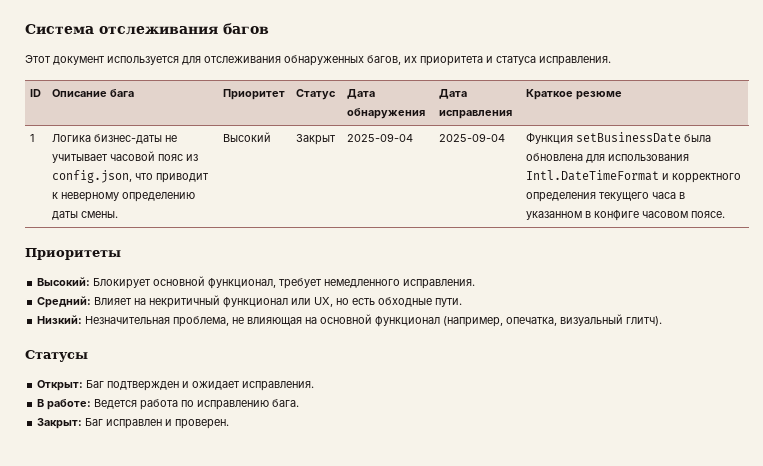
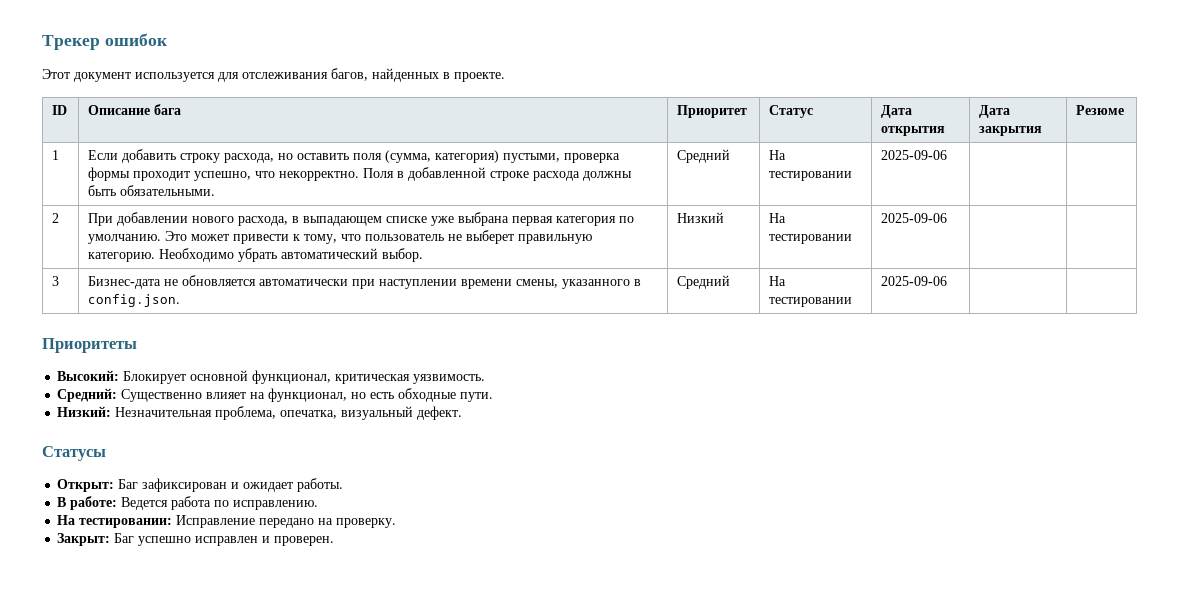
[25,23,269,35] Система отслеживания багов -> [42,33,168,50] Трекер ошибок
[284,55,611,66] обнаруженных багов, их приоритета и статуса исправления. -> [331,68,505,82] багов, найденных в проекте.
[347,108,426,119] [439,89,468,99] [439,110,513,119] [526,89,623,100] [30,134,35,142] [52,134,178,144] [52,151,199,163] [52,170,210,183] [52,192,196,202] [52,211,119,220] [223,132,272,142] [296,134,337,145] [347,133,414,142] [439,133,506,142] [526,132,712,144] [526,153,690,163] [526,170,742,183] [526,192,686,202] [526,210,726,221] обнаружения | Дата исправления | Краткое резюме // 1 | Логика бизнес-даты не учитывает часовой пояс из config.json, что приводит к неверному определению даты смены. | Высокий | Закрыт | 2025-09-04 | 2025-09-04 | Функция setBusinessDate была обновлена для использования Intl.DateTimeFormat и корректного определения текущего часа в указанном в конфиге часовом поясе. -> [881,126,946,136] [979,105,1011,118] [979,126,1043,136] [1076,105,1125,115] [52,150,60,160] [88,149,621,163] [88,167,633,181] [88,185,216,196] [677,149,731,163] [769,150,787,160] [769,171,853,181] [881,150,948,160] [52,213,60,223] [88,212,635,226] [88,230,593,244] [88,248,424,262] [677,212,725,223] [769,213,787,223] [769,234,853,244] [881,213,948,223] [52,276,60,286] [88,275,642,289] [88,294,181,307] [677,275,731,289] [769,276,787,286] [769,297,853,307] [881,276,948,286] открытия | Дата закрытия | Резюме // 1 | Если добавить строку расхода, но оставить поля (сумма, категория) пустыми, проверка формы проходит успешно, что некорректно. Поля в добавленной строке расхода должны быть обязательными. | Средний | На тестировании | 2025-09-06 | | // 2 | При добавлении нового расхода, в выпадающем списке уже выбрана первая категория по умолчанию. Это может привести к тому, что пользователь не выберет правильную категорию. Необходимо убрать автоматический выбор. | Низкий | На тестировании | 2025-09-06 | | // 3 | Бизнес-дата не обновляется автоматически при наступлении времени смены, указанного в config.json. | Средний | На тестировании | 2025-09-06 | |
[279,278,476,289] [37,295,334,308] требует немедленного исправления. // Средний: Влияет на некритичный функционал или UX, -> [335,374,486,384] [57,388,348,402] критическая уязвимость. // Средний: Существенно влияет на функционал,
[232,314,504,327] не влияющая на основной функционал (например, -> (277, 413) none
[626,316,663,326] глитч). -> [417,406,463,420] дефект.
[107,381,180,391] подтвержден -> [142,478,228,492] зафиксирован
[242,381,315,391] исправления. -> [297,478,344,492] работы.
[197,399,300,410] исправлению бага. -> [233,500,319,510] [57,515,397,528] исправлению. // На тестировании: Исправление передано на проверку.
(104, 422) none -> [138,536,192,546] успешно

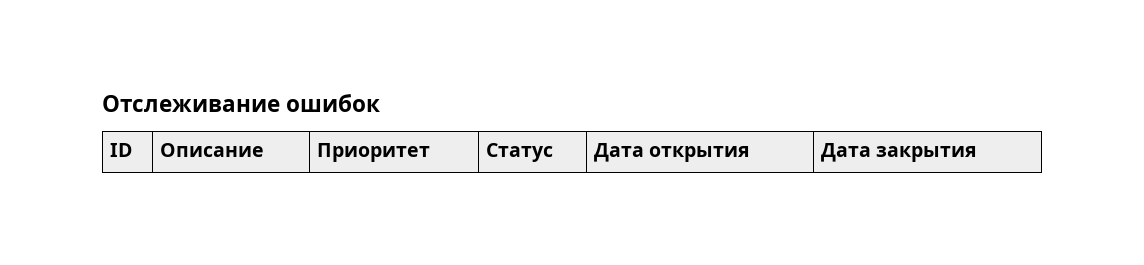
[42,35,100,50] Трекер -> [102,95,280,112] Отслеживание
[42,68,505,82] // Этот документ используется для отслеживания багов, найденных в проекте. -> (381, 103) none
[154,104,182,115] бага -> (264, 150) none
[1076,105,1125,115] [52,150,60,160] [88,149,621,163] [88,167,633,181] [88,185,216,196] [677,149,731,163] [769,150,787,160] [769,171,853,181] [881,150,948,160] [52,213,60,223] [88,212,635,226] [88,230,593,244] [88,248,424,262] [677,212,725,223] [769,213,787,223] [769,234,853,244] [881,213,948,223] [52,276,60,286] [88,275,642,289] [88,294,181,307] [677,275,731,289] [769,276,787,286] [769,297,853,307] [881,276,948,286] [42,338,137,353] [57,370,486,384] [57,388,494,402] [57,406,463,420] [42,446,106,461] [57,478,344,492] [57,496,319,510] [57,515,397,528] [57,533,335,546] | Резюме // 1 | Если добавить строку расхода, но оставить поля (сумма, категория) пустыми, проверка формы проходит успешно, что некорректно. Поля в добавленной строке расхода должны быть обязательными. | Средний | На тестировании | 2025-09-06 | | // 2 | При добавлении нового расхода, в выпадающем списке уже выбрана первая категория по умолчанию. Это может привести к тому, что пользователь не выберет правильную категорию. Необходимо убрать автоматический выбор. | Низкий | На тестировании | 2025-09-06 | | // 3 | Бизнес-дата не обновляется автоматически при наступлении времени смены, указанного в config.json. | Средний | На тестировании | 2025-09-06 | | // Приоритеты // Высокий: Блокирует основной функционал, критическая уязвимость. // Средний: Существенно влияет на функционал, но есть обходные пути. // Низкий: Незначительная проблема, опечатка, визуальный дефект. // Статусы // Открыт: Баг зафиксирован и ожидает работы. // В работе: Ведется работа по исправлению. // На тестировании: Исправление передано на проверку. // Закрыт: Баг успешно исправлен и проверен. -> (978, 154) none

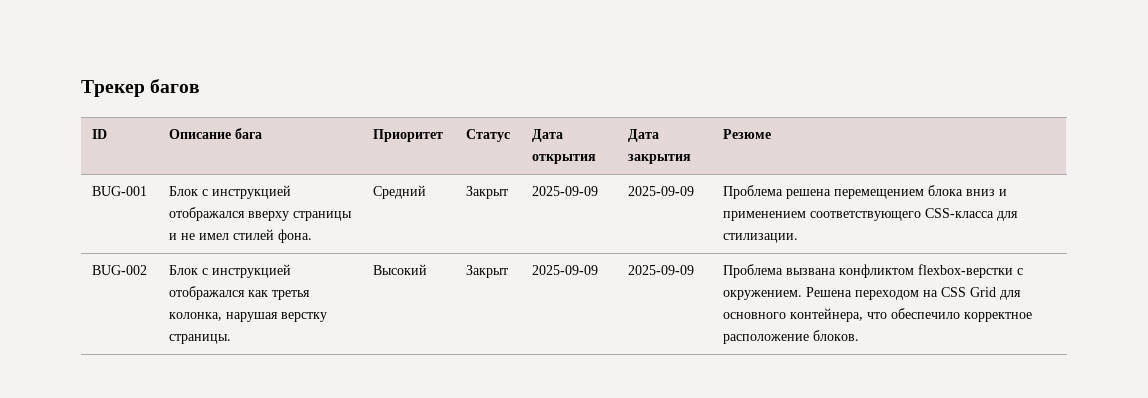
[102,94,381,112] Отслеживание ошибок -> [81,79,201,97] Трекер багов
(264, 150) none -> [234,128,262,139] бага
(978, 154) none -> [722,129,771,139] [91,186,147,196] [168,185,291,199] [168,207,352,221] [168,229,312,243] [372,185,426,199] [465,186,508,199] [531,186,598,196] [627,186,694,196] [722,185,1007,199] [722,208,1018,221] [722,233,798,243] [91,265,147,275] [168,264,291,278] [168,286,310,300] [168,312,327,322] [168,334,231,344] [372,264,427,275] [465,265,508,278] [531,265,598,275] [627,265,694,275] [722,264,1023,278] [722,287,1021,300] [722,308,1032,322] [722,330,859,344] | Резюме // BUG-001 | Блок с инструкцией отображался вверху страницы и не имел стилей фона. | Средний | Закрыт | 2025-09-09 | 2025-09-09 | Проблема решена перемещением блока вниз и применением соответствующего CSS-класса для стилизации. // BUG-002 | Блок с инструкцией отображался как третья колонка, нарушая верстку страницы. | Высокий | Закрыт | 2025-09-09 | 2025-09-09 | Проблема вызвана конфликтом flexbox-верстки с окружением. Решена переходом на CSS Grid для основного контейнера, что обеспечило корректное расположение блоков.

